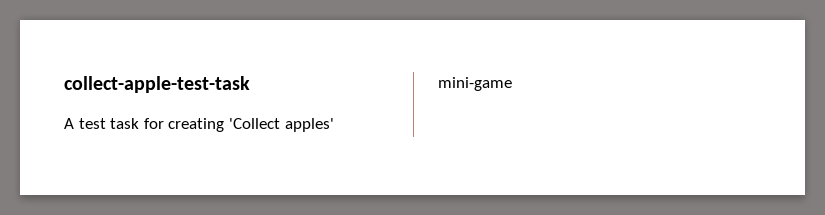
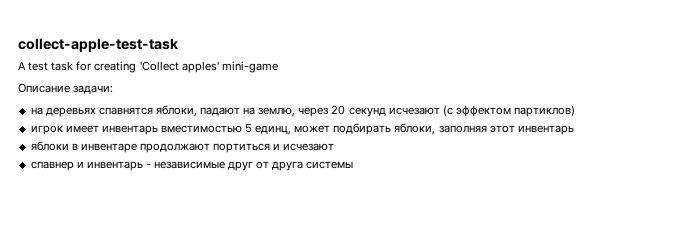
(512, 84) none -> [18,83,114,94] [30,105,576,117] [30,123,574,135] [30,141,335,153] [30,161,354,171] // Описание задачи: // на деревьях спавнятся яблоки, падают на землю, через 20 секунд исчезают (с эффектом партиклов) // игрок имеет инвентарь вместимостью 5 единц, может подбирать яблоки, заполняя этот инвентарь // яблоки в инвентаре продолжают портиться и исчезают // спавнер и инвентарь - независимые друг от друга системы

